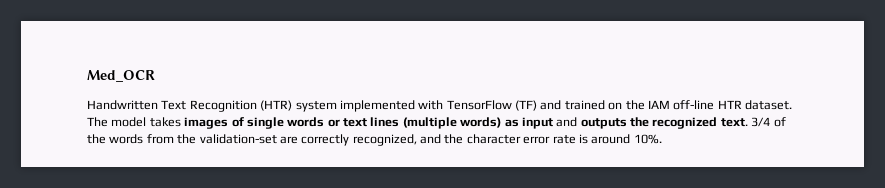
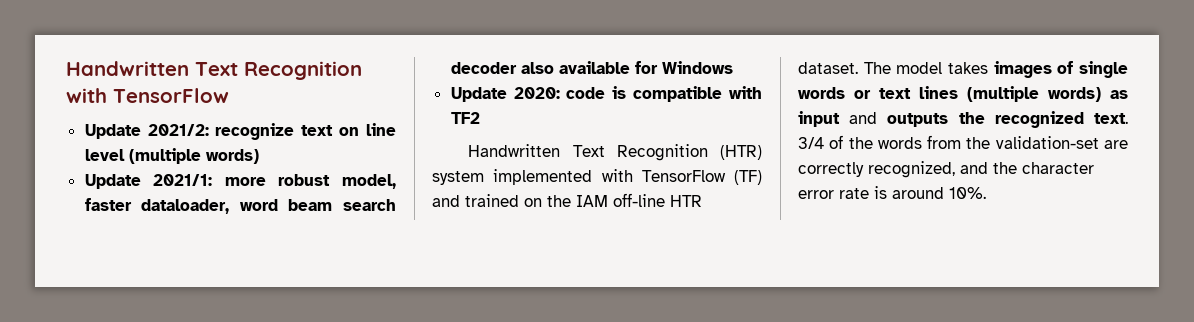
[87,70,155,82] Med_OCR -> [66,61,362,80] [66,88,229,103] [84,123,397,140] [84,148,259,164] [84,174,396,189] [84,198,396,214] [450,61,733,74] [450,86,762,102] [450,112,480,124] Handwritten Text Recognition with TensorFlow // Update 2021/2: recognize text on line level (multiple words) // Update 2021/1: more robust model, faster dataloader, word beam search decoder also available for Windows // Update 2020: code is compatible with TF2

